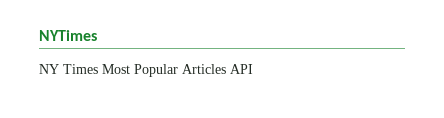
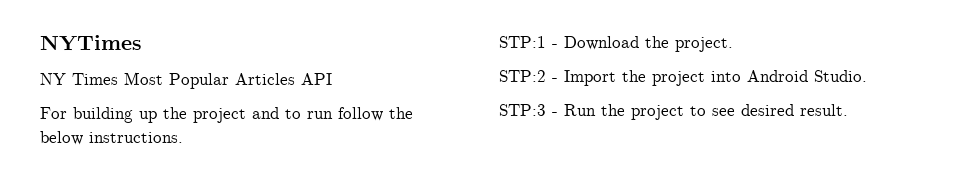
(253, 69) none -> [40,107,413,123] [40,131,183,145] [499,36,733,52] [499,70,867,86] [499,104,848,120] // For building up the project and to run follow the below instructions. // STP:1 - Download the project. // STP:2 - Import the project into Android Studio. // STP:3 - Run the project to see desired result.

